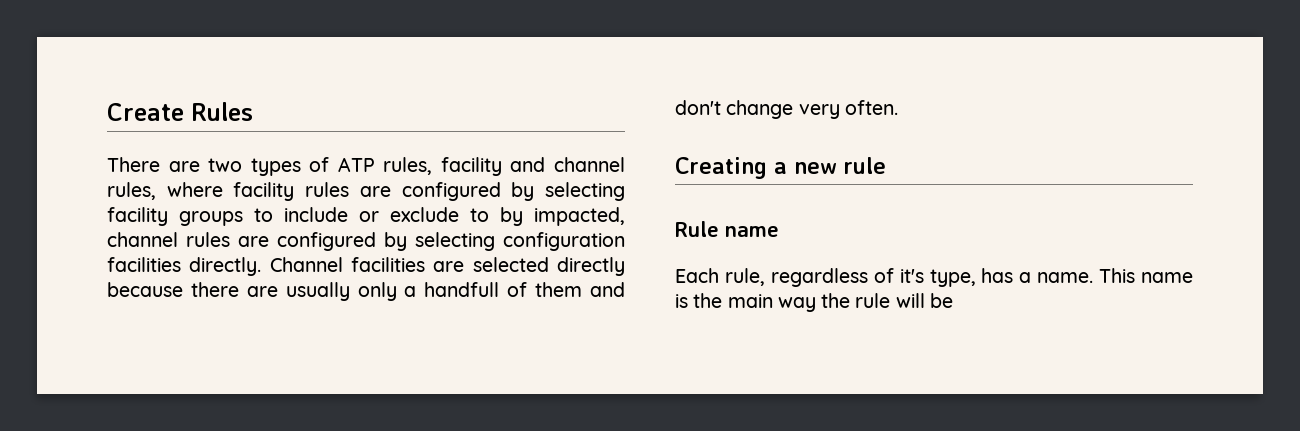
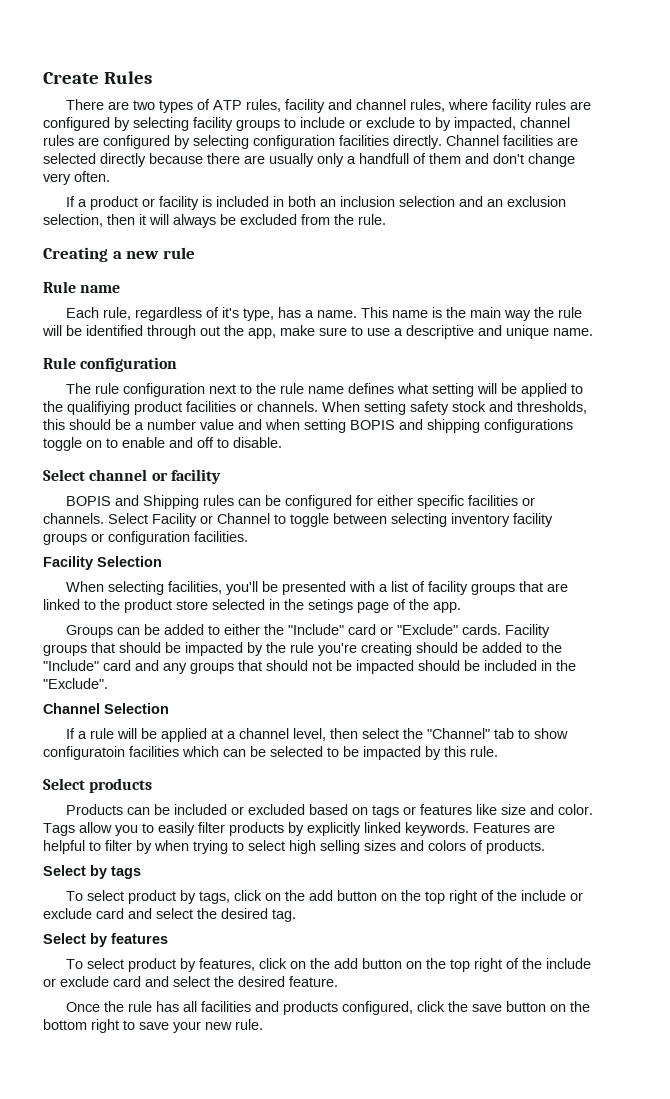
(898, 107) none -> [65,196,566,210] [43,214,386,228] // If a product or facility is included in both an inclusion selection and an exclusion selection, then it will always be excluded from the rule.
(953, 300) none -> [86,325,593,339] [43,357,178,372] [65,383,583,397] [43,401,587,415] [43,419,573,433] [43,437,282,451] [43,469,221,484] [65,495,535,509] [43,513,553,527] [43,531,248,545] [43,556,162,570] [65,581,568,595] [43,599,461,613] [65,624,550,638] [43,642,562,656] [43,660,576,674] [43,678,108,689] [43,703,169,714] [65,728,568,742] [43,746,498,760] [43,778,153,793] [65,804,593,818] [43,822,555,836] [43,840,545,854] [43,865,141,879] [65,890,583,904] [43,908,296,922] [43,933,168,947] [65,958,591,972] [43,976,338,987] [65,1001,590,1015] [43,1019,263,1033] identified through out the app, make sure to use a descriptive and unique name. // Rule configuration // The rule configuration next to the rule name defines what setting will be applied to the qualifiying product facilities or channels. When setting safety stock and thresholds, this should be a number value and when setting BOPIS and shipping configurations toggle on to enable and off to disable. // Select channel or facility // BOPIS and Shipping rules can be configured for either specific facilities or channels. Select Facility or Channel to toggle between selecting inventory facility groups or configuration facilities. // Facility Selection // When selecting facilities, you'll be presented with a list of facility groups that are linked to the product store selected in the setings page of the app. // Groups can be added to either the "Include" card or "Exclude" cards. Facility groups that should be impacted by the rule you're creating should be added to the "Include" card and any groups that should not be impacted should be included in the "Exclude". // Channel Selection // If a rule will be applied at a channel level, then select the "Channel" tab to show configuratoin facilities which can be selected to be impacted by this rule. // Select products // Products can be included or excluded based on tags or features like size and color. Tags allow you to easily filter products by explicitly linked keywords. Features are helpful to filter by when trying to select high selling sizes and colors of products. // Select by tags // To select product by tags, click on the add button on the top right of the include or exclude card and select the desired tag. // Select by features // To select product by features, click on the add button on the top right of the include or exclude card and select the desired feature. // Once the rule has all facilities and products configured, click the save button on the bottom right to save your new rule.

